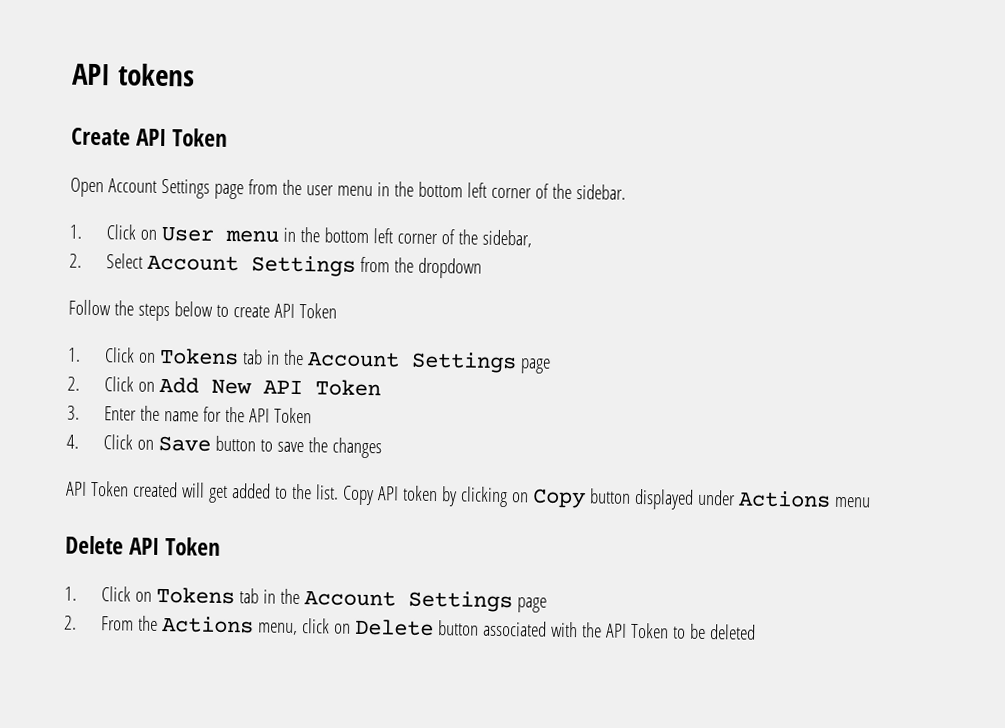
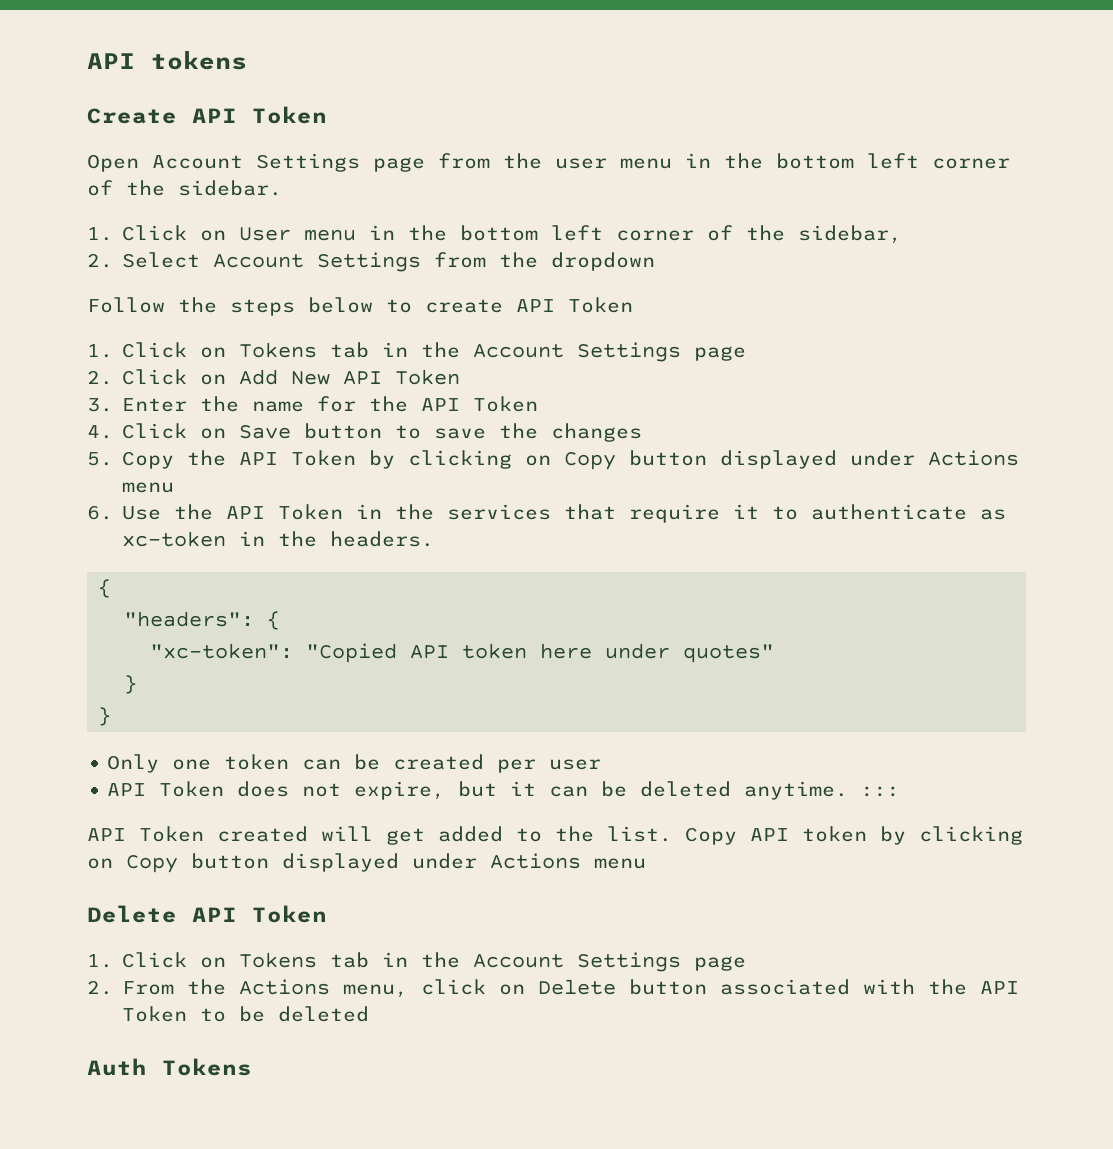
(382, 448) none -> [87,450,1020,470] [122,482,175,493] [87,504,1007,523] [122,531,435,547] [98,579,112,598] [124,611,281,630] [150,643,775,663] [124,675,138,694] [98,707,112,726] [107,754,602,773] [107,781,901,800] // 5. Copy the API Token by clicking on Copy button displayed under Actions menu // 6. Use the API Token in the services that require it to authenticate as xc-token in the headers. // { // "headers": { // "xc-token": "Copied API token here under quotes" // } // } // Only one token can be created per user // API Token does not expire, but it can be deleted anytime. :::
(756, 632) none -> [87,1058,252,1076] // Auth Tokens

